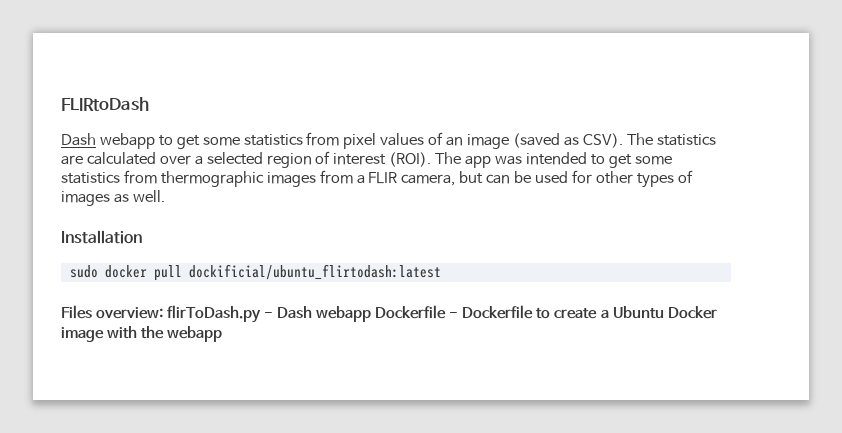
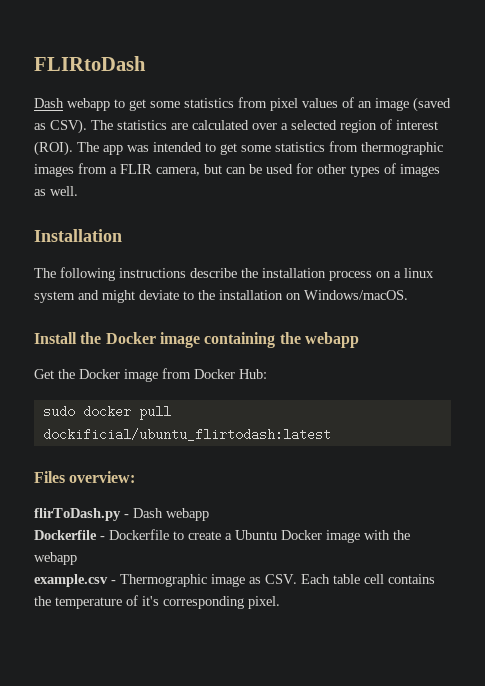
(142, 237) none -> [34,267,434,281] [34,290,408,303] [34,332,359,348] [34,368,267,382] // The following instructions describe the installation process on a linux system and might deviate to the installation on Windows/macOS. // Install the Docker image containing the webapp // Get the Docker image from Docker Hub:
(164, 313) none -> (136, 477) //
(372, 314) none -> (209, 514) //
(223, 334) none -> [34,574,435,587] [34,595,280,609] // example.csv - Thermographic image as CSV. Each table cell contains the temperature of it's corresponding pixel.

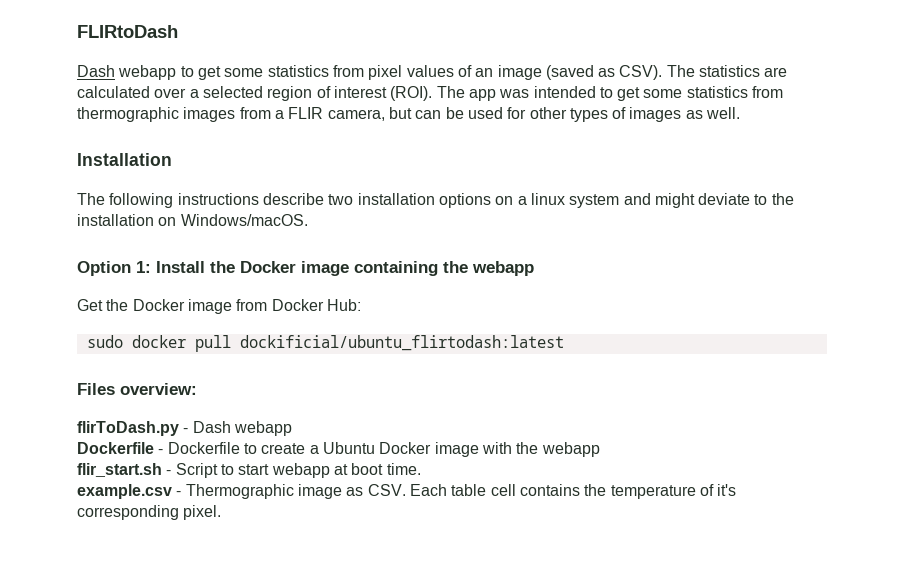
[241,268,372,281] the installation process -> [328,193,491,208] two installation options
(408, 295) none -> [77,261,151,276] Option 1:
(77, 558) none -> [77,463,421,478] // flir_start.sh - Script to start webapp at boot time.

